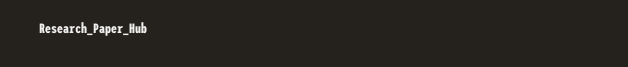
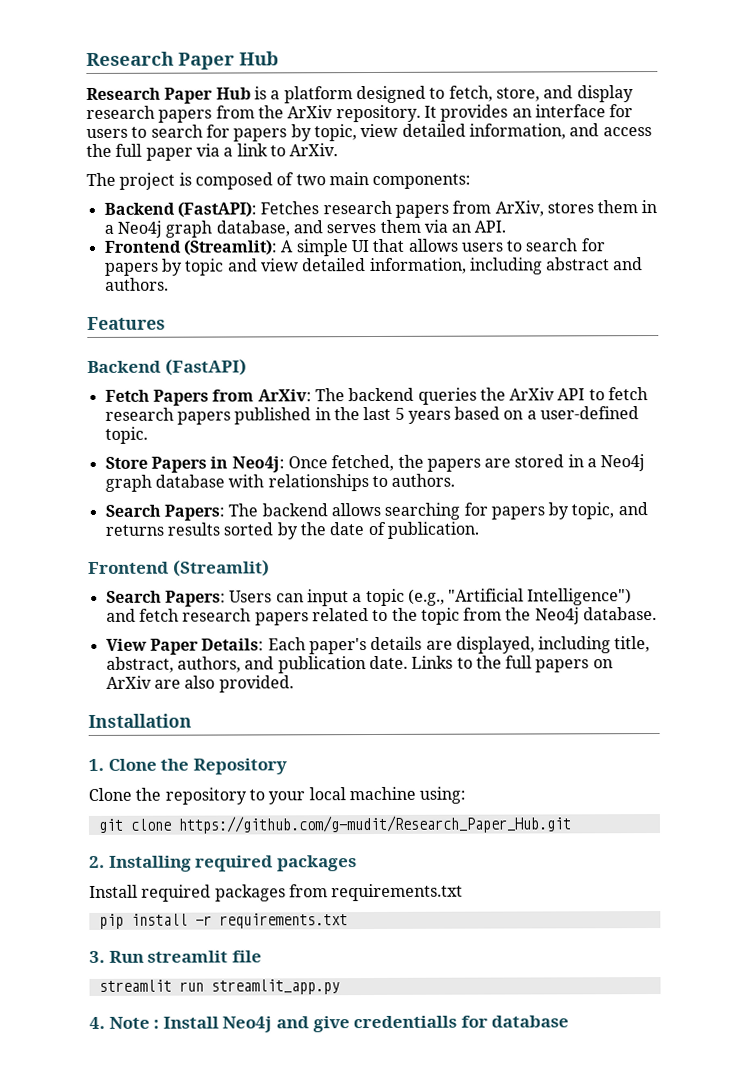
[39,22,147,36] Research_Paper_Hub -> [86,51,279,70] [86,85,634,104] [86,104,634,123] [86,123,652,142] [86,143,339,161] [86,172,472,190] [103,200,658,218] [103,219,507,238] [103,238,605,257] [104,257,644,276] [104,277,169,291] [87,316,166,330] [87,358,247,376] [104,387,649,406] [104,406,640,425] [104,426,148,444] [104,454,646,473] [104,473,456,492] [104,502,648,521] [104,521,479,540] [88,559,270,577] [105,588,633,607] [105,607,658,626] [105,636,651,655] [105,655,613,674] [105,675,294,693] [88,713,192,728] [88,758,287,775] [88,786,467,805] [97,815,572,834] [89,855,357,872] [89,883,464,902] [98,913,348,929] [89,950,262,963] [98,979,340,995] [89,1015,570,1033] Research Paper Hub // Research Paper Hub is a platform designed to fetch, store, and display research papers from the ArXiv repository. It provides an interface for users to search for papers by topic, view detailed information, and access the full paper via a link to ArXiv. // The project is composed of two main components: // Backend (FastAPI): Fetches research papers from ArXiv, stores them in a Neo4j graph database, and serves them via an API. // Frontend (Streamlit): A simple UI that allows users to search for papers by topic and view detailed information, including abstract and authors. // Features // Backend (FastAPI) // Fetch Papers from ArXiv: The backend queries the ArXiv API to fetch research papers published in the last 5 years based on a user-defined topic. // Store Papers in Neo4j: Once fetched, the papers are stored in a Neo4j graph database with relationships to authors. // Search Papers: The backend allows searching for papers by topic, and returns results sorted by the date of publication. // Frontend (Streamlit) // Search Papers: Users can input a topic (e.g., "Artificial Intelligence") and fetch research papers related to the topic from the Neo4j database. // View Paper Details: Each paper's details are displayed, including title, abstract, authors, and publication date. Links to the full papers on ArXiv are also provided. // Installation // 1. Clone the Repository // Clone the repository to your local machine using: // git clone https://github.com/g-mudit/Research_Paper_Hub.git // 2. Installing required packages // Install required packages from requirements.txt // pip install -r requirements.txt // 3. Run streamlit file // streamlit run streamlit_app.py // 4. Note : Install Neo4j and give credentialls for database

